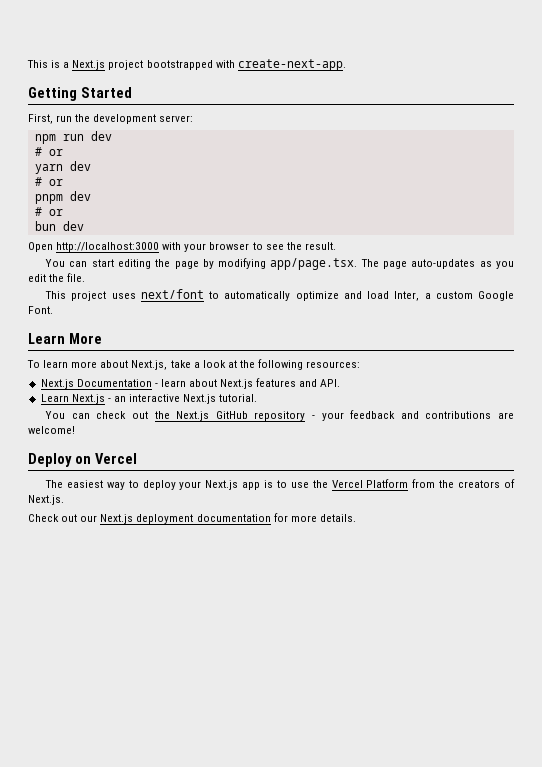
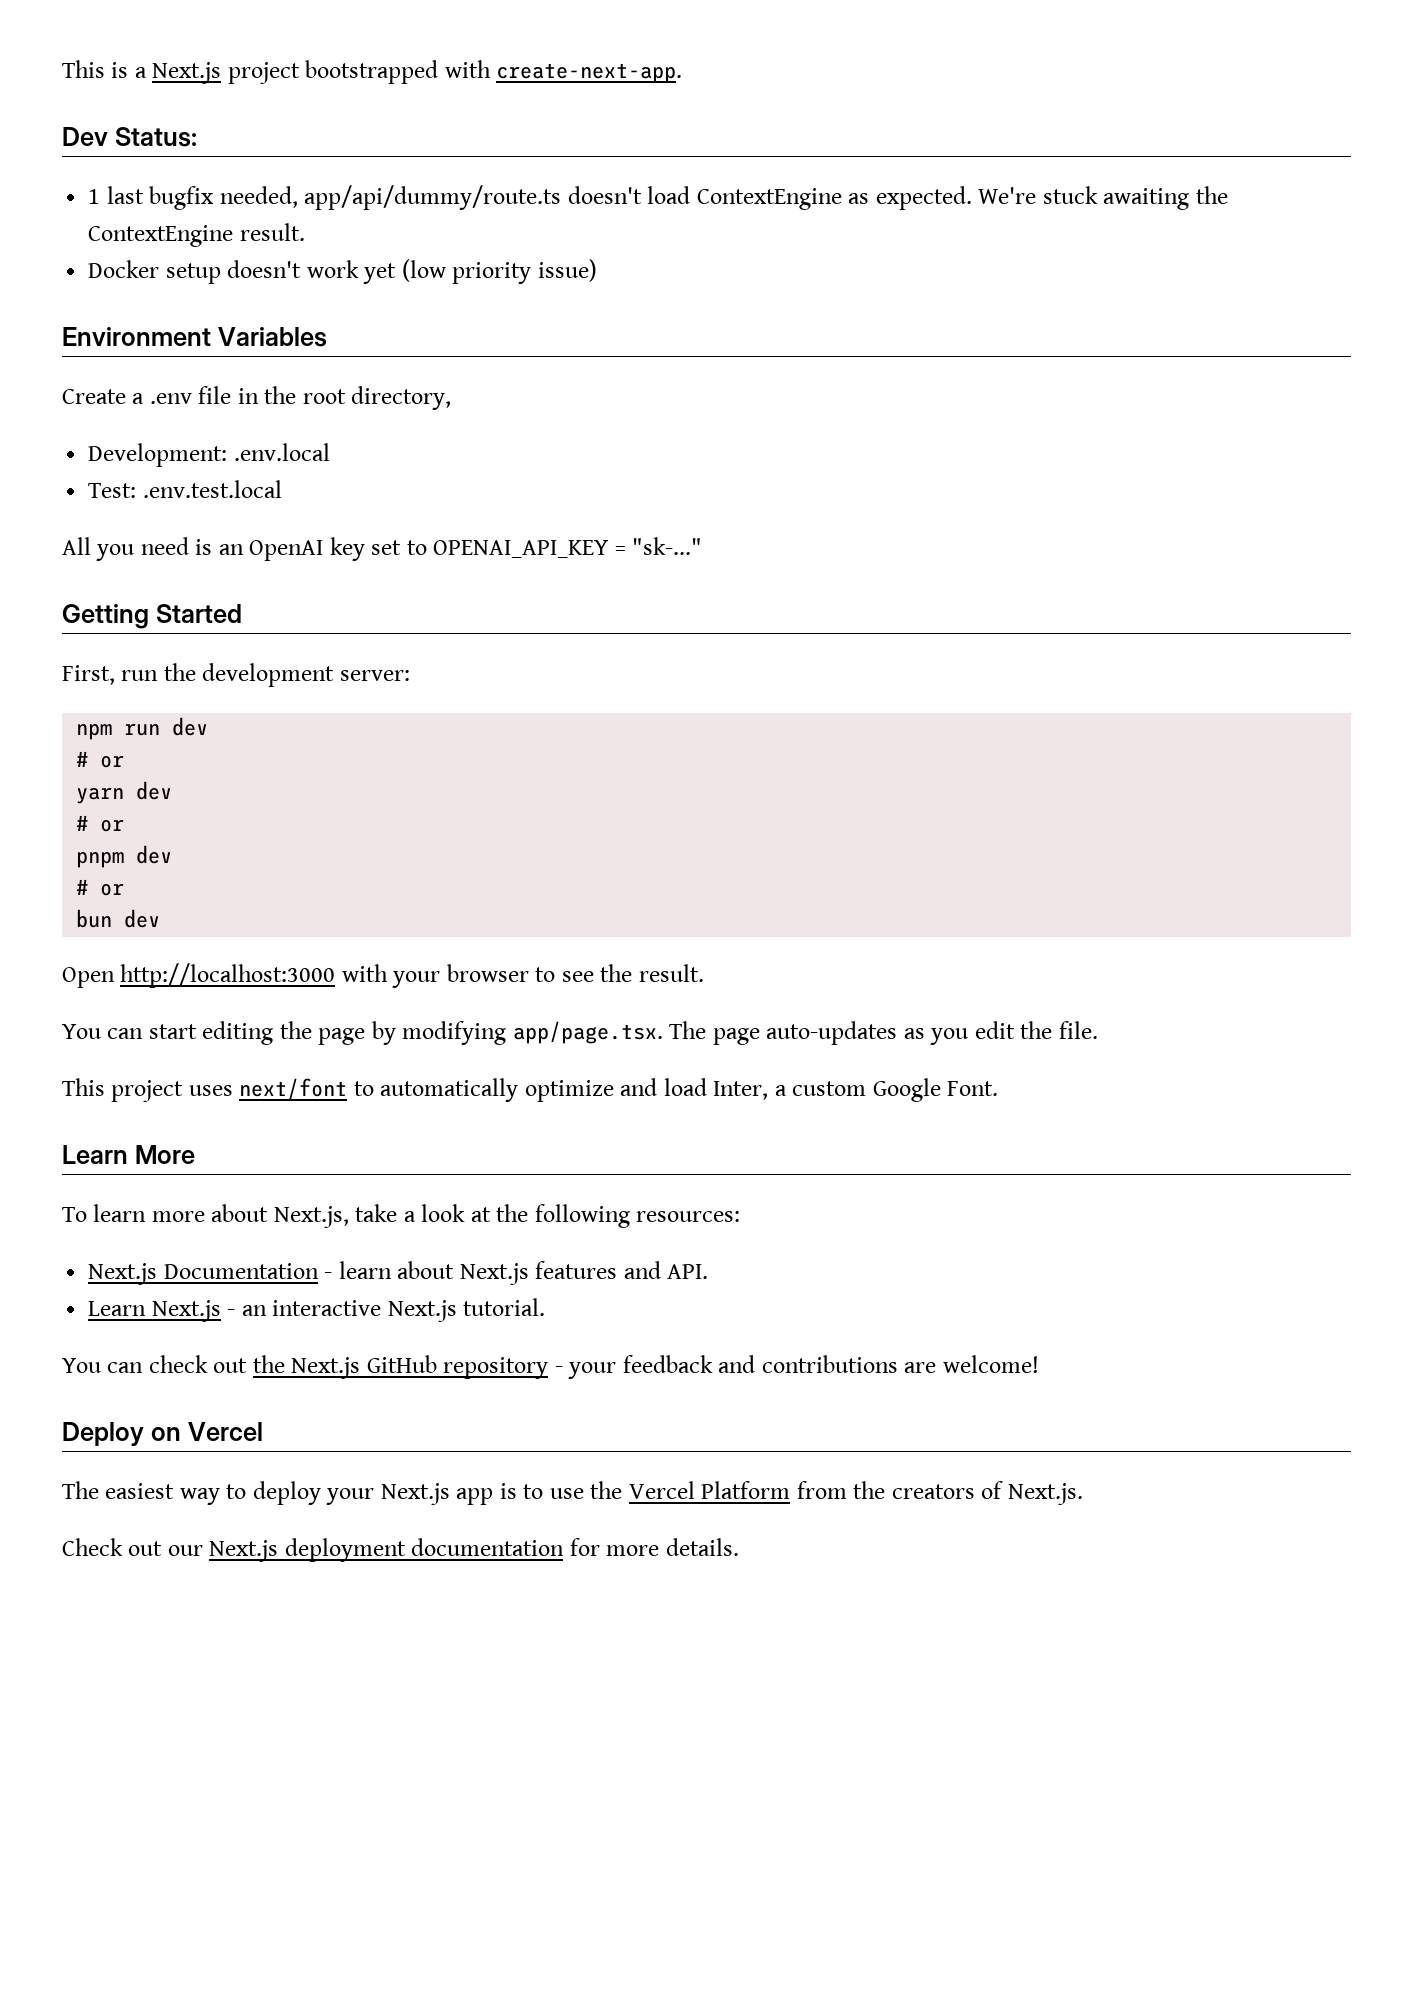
(346, 65) none -> [62,127,197,147] [88,185,1228,210] [88,223,305,247] [88,259,597,284] [62,327,327,347] [62,386,452,410] [88,443,330,467] [88,480,282,498] [62,537,703,561] // Dev Status: // 1 last bugfix needed, app/api/dummy/route.ts doesn't load ContextEngine as expected. We're stuck awaiting the ContextEngine result. // Docker setup doesn't work yet (low priority issue) // Environment Variables // Create a .env file in the root directory, // Development: .env.local // Test: .env.test.local // All you need is an OpenAI key set to OPENAI_API_KEY = "sk-..."

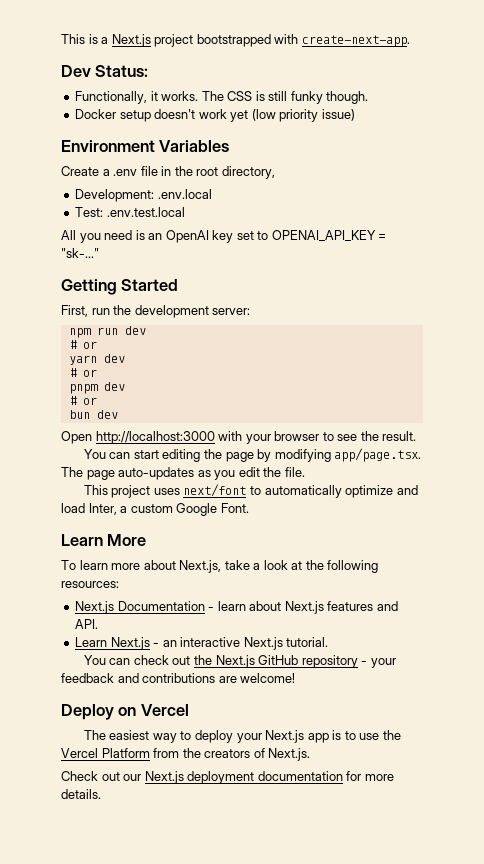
[88,185,1228,210] [88,223,305,247] 1 last bugfix needed, app/api/dummy/route.ts doesn't load ContextEngine as expected. We're stuck awaiting the ContextEngine result. -> [75,91,369,104] Functionally, it works. The CSS is still funky though.

